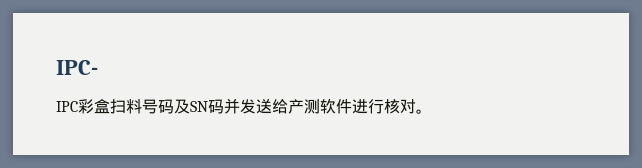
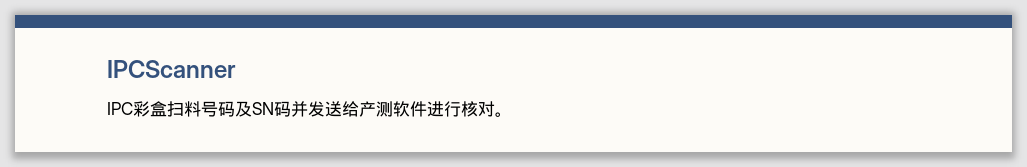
[56,60,98,75] IPC- -> [107,60,236,78] IPCScanner

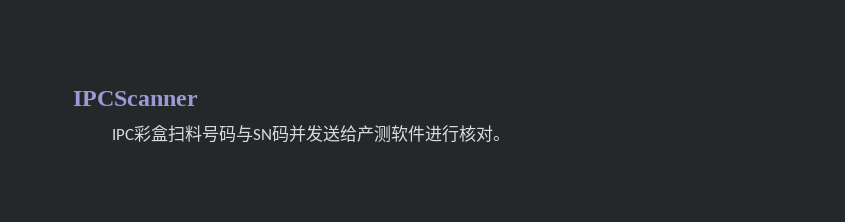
[235,101,252,117] 及 -> [236,125,254,143] 与

